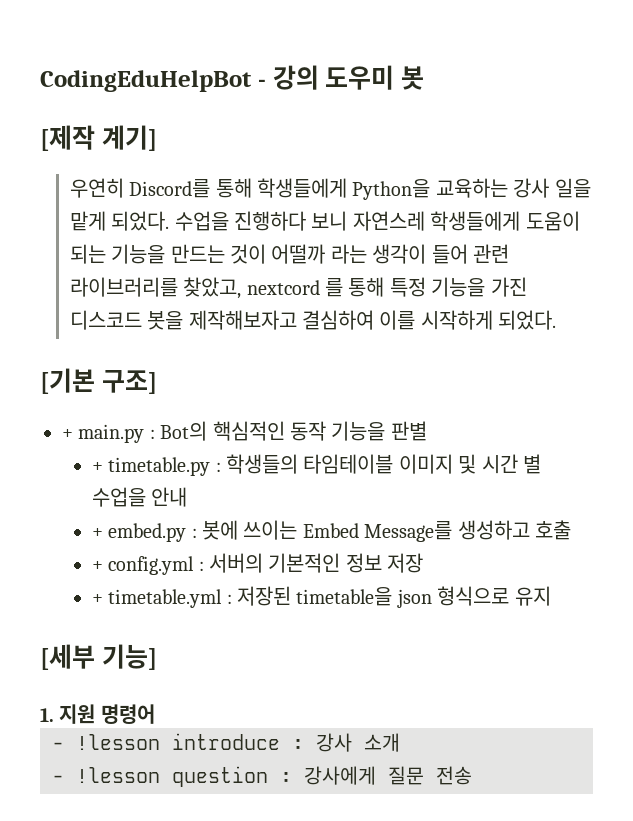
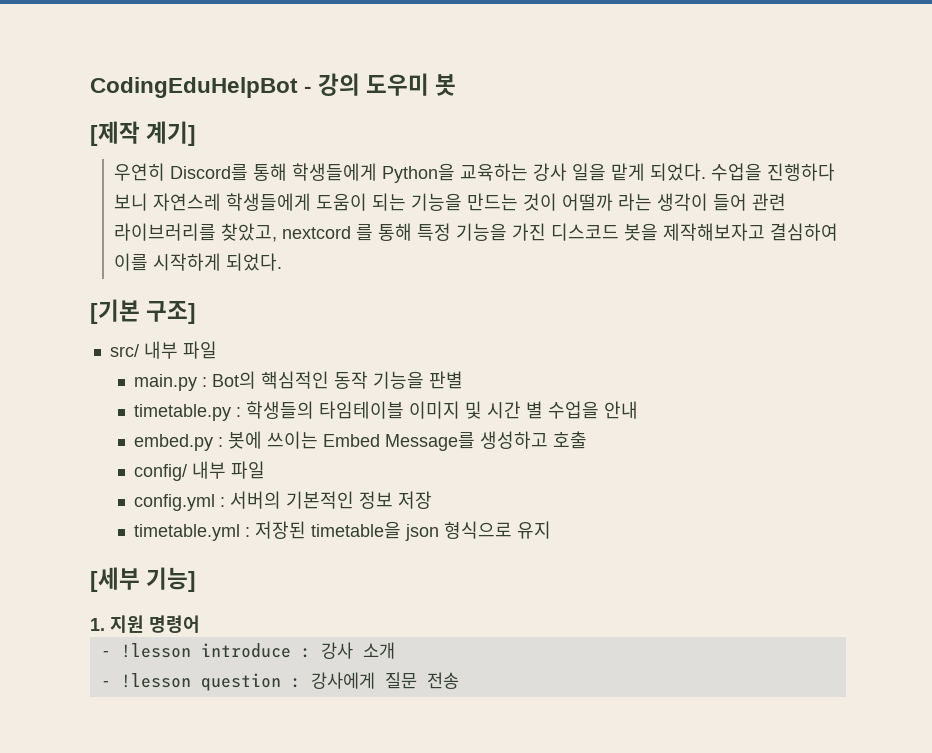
[62,429,73,439] + -> [109,341,217,359] src/ 내부 파일 //
[91,462,103,472] + -> (463, 380) none
[91,528,103,538] + -> (638, 410) none
[91,561,103,571] + -> [133,461,265,481] config/ 내부 파일 //
[91,594,103,604] + -> (432, 500) none

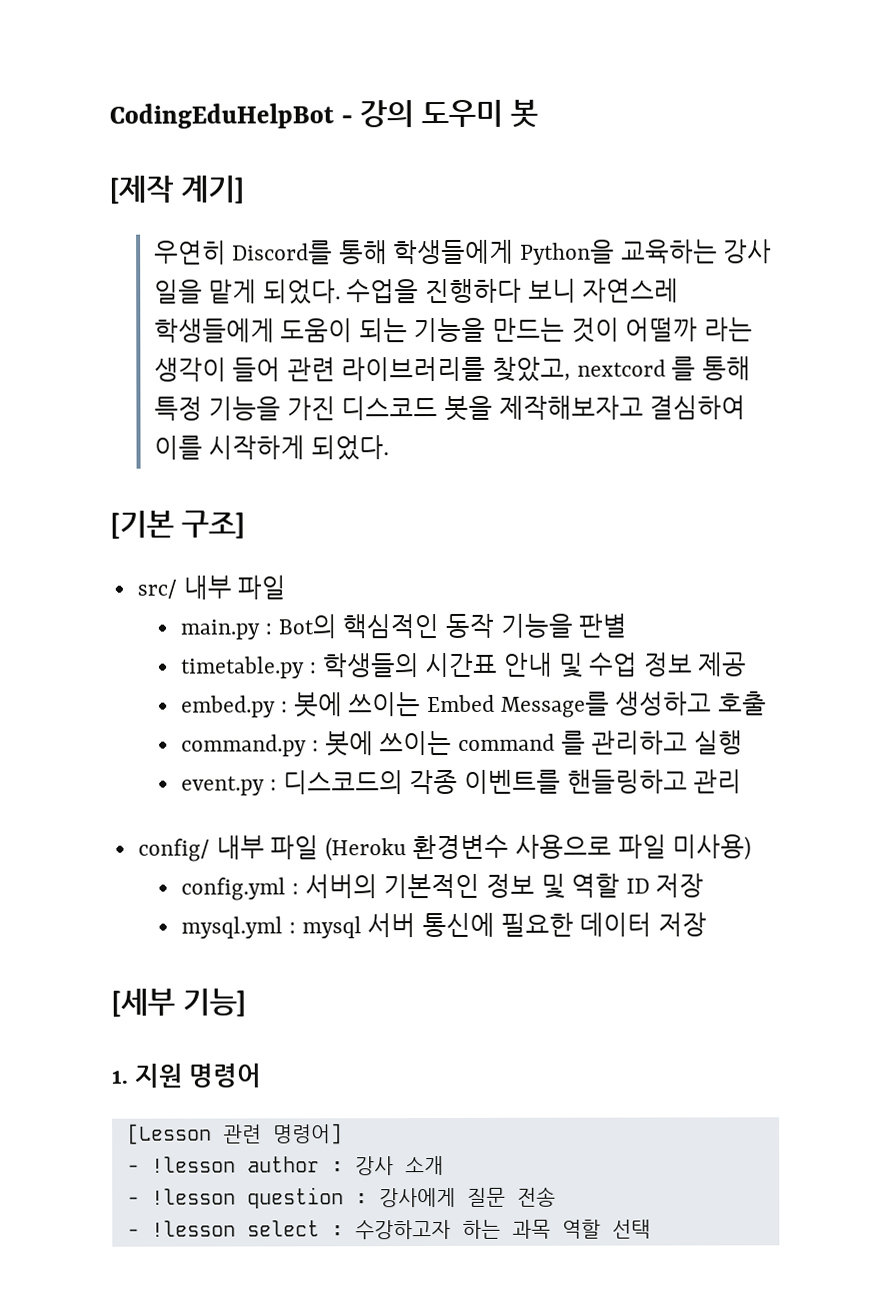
[318,401,638,419] 타임테이블 이미지 및 시간 별 수업을 안내 -> [425,652,748,678] 시간표 안내 및 수업 정보 제공
[133,461,265,481] config/ 내부 파일 -> [181,730,743,757] [181,769,743,796] [137,834,752,862] command.py : 봇에 쓰이는 command 를 관리하고 실행 // event.py : 디스코드의 각종 이벤트를 핸들링하고 관리 // config/ 내부 파일 (Heroku 환경변수 사용으로 파일 미사용)
[397,491,432,509] [133,521,551,541] 저장 // timetable.yml : 저장된 timetable을 json 형식으로 유지 -> [540,873,705,899] [181,912,707,939] 및 역할 ID 저장 // mysql.yml : mysql 서버 통신에 필요한 데이터 저장
[100,643,291,658] // - !lesson introduce -> [126,1123,343,1145] [126,1156,320,1173] // [Lesson 관련 명령어] // - !lesson author
(459, 680) none -> [126,1219,651,1240] // - !lesson select : 수강하고자 하는 과목 역할 선택

